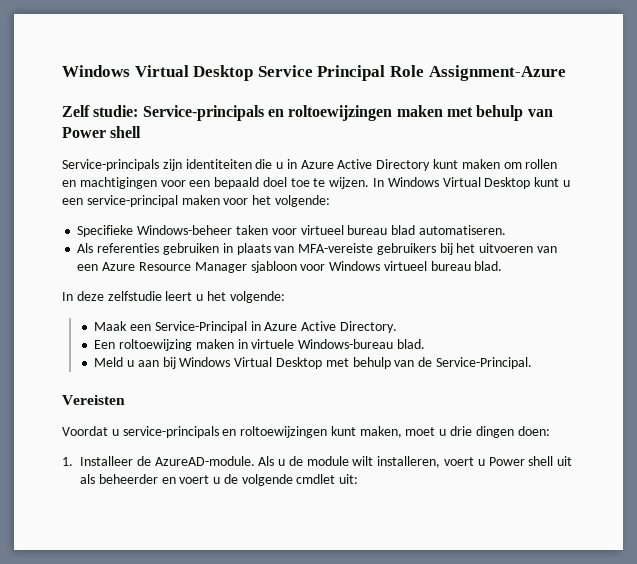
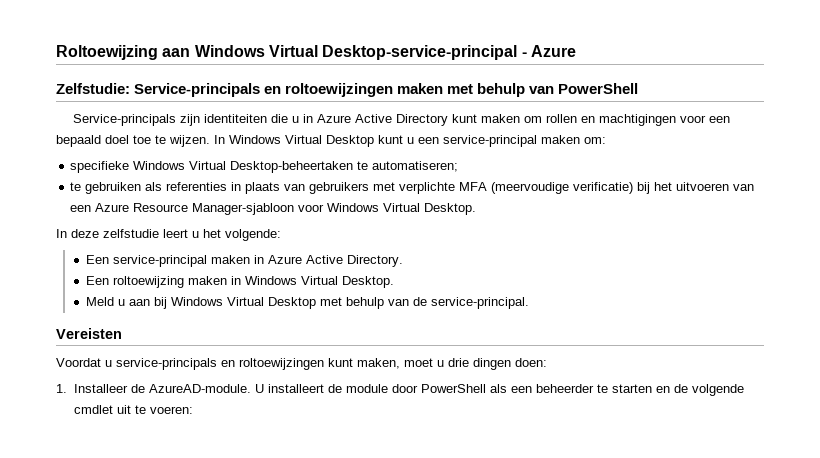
[62,65,566,81] [62,105,139,117] Windows Virtual Desktop Service Principal Role Assignment-Azure // Zelf studie: -> [56,45,576,60] [56,83,130,94] Roltoewijzing aan Windows Virtual Desktop-service-principal - Azure // Zelfstudie:
[62,126,142,138] Power shell -> [558,83,639,94] PowerShell
[223,195,330,207] [77,225,506,237] [77,243,436,255] voor het volgende: // Specifieke Windows-beheer taken voor virtueel bureau blad automatiseren. // Als referenties gebruiken in plaats van MFA-vereiste gebruikers -> [584,137,606,144] [70,161,459,173] [70,182,634,194] om: // specifieke Windows Virtual Desktop-beheertaken te automatiseren; // te gebruiken als referenties in plaats van gebruikers met verplichte MFA (meervoudige verificatie)
[194,261,503,273] Manager sjabloon voor Windows virtueel bureau blad. -> [192,203,477,215] Manager-sjabloon voor Windows Virtual Desktop.
[94,321,247,333] Maak een Service-Principal -> [85,255,250,267] Een service-principal maken
[251,339,425,349] virtuele Windows-bureau blad. -> [244,276,394,288] Windows Virtual Desktop.
[435,357,532,369] Service-Principal. -> [430,297,529,309] service-principal.
[258,456,573,468] [80,474,359,486] Als u de module wilt installeren, voert u Power shell uit als beheerder en voert u de volgende cmdlet uit: -> [254,384,744,396] [73,405,193,414] U installeert de module door PowerShell als een beheerder te starten en de volgende cmdlet uit te voeren:

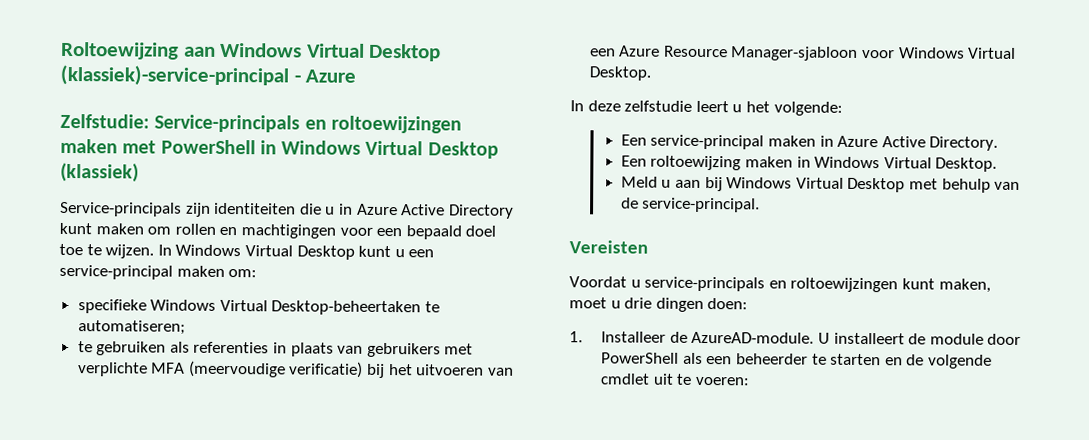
[322,45,518,60] Desktop-service-principal -> [368,43,442,62] [60,64,289,87] Desktop (klassiek)-service-principal
[477,83,639,97] behulp van PowerShell -> [160,139,499,159] [60,162,139,183] PowerShell in Windows Virtual Desktop (klassiek)

